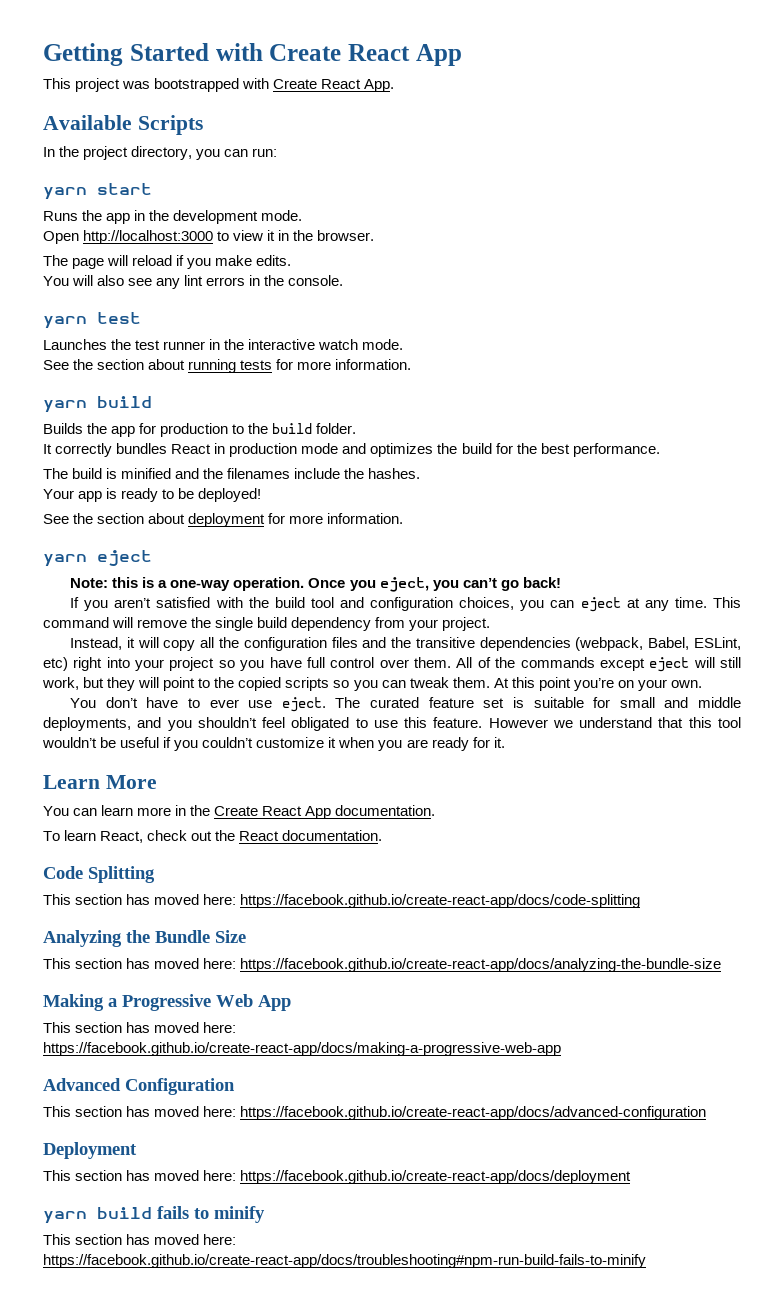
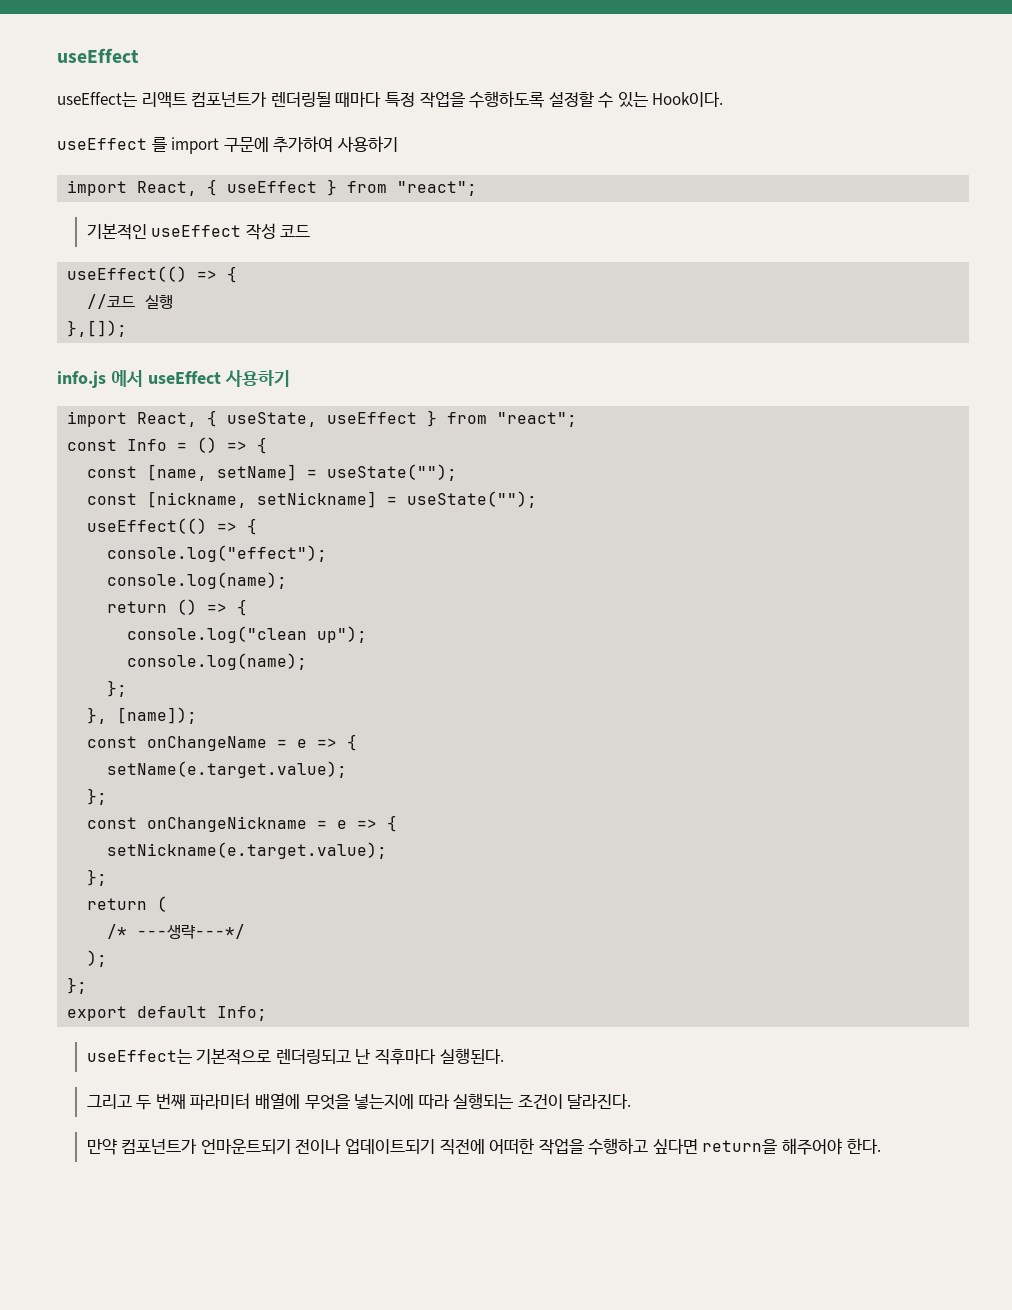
[43,43,462,66] [43,78,395,92] [43,115,203,135] [43,146,278,160] [43,183,152,200] [43,210,303,224] [43,230,375,244] [43,255,292,269] [43,275,344,289] [43,312,141,329] [43,339,404,350] [43,359,412,373] [43,396,152,413] [43,423,357,437] [43,443,660,457] [43,468,421,479] [43,488,262,502] [43,513,404,527] [43,550,152,567] [70,577,561,592] [70,597,741,612] [43,617,491,631] [70,637,741,651] [43,657,741,672] [42,677,702,691] [70,697,741,712] [43,717,741,731] [42,737,505,751] [43,775,157,789] [43,805,436,819] [43,830,383,843] [43,866,155,883] [43,894,641,908] [43,930,246,947] [43,958,722,972] [43,994,291,1011] [43,1022,237,1033] [43,1042,561,1056] [43,1078,235,1095] [43,1106,707,1120] [43,1142,137,1159] [43,1170,632,1184] [43,1206,265,1224] [43,1234,237,1245] [43,1254,646,1268] Getting Started with Create React App // This project was bootstrapped with Create React App. // Available Scripts // In the project directory, you can run: // yarn start // Runs the app in the development mode. // Open http://localhost:3000 to view it in the browser. // The page will reload if you make edits. // You will also see any lint errors in the console. // yarn test // Launches the test runner in the interactive watch mode. // See the section about running tests for more information. // yarn build // Builds the app for production to the build folder. // It correctly bundles React in production mode and optimizes the build for the best performance. // The build is minified and the filenames include the hashes. // Your app is ready to be deployed! // See the section about deployment for more information. // yarn eject // Note: this is a one-way operation. Once you eject, you can’t go back! // If you aren’t satisfied with the build tool and configuration choices, you can eject at any time. This command will remove the single build dependency from your project. // Instead, it will copy all the configuration files and the transitive dependencies (webpack, Babel, ESLint, etc) right into your project so you have full control over them. All of the commands except eject will still work, but they will point to the copied scripts so you can tweak them. At this point you’re on your own. // You don’t have to ever use eject. The curated feature set is suitable for small and middle deployments, and you shouldn’t feel obligated to use this feature. However we understand that this tool wouldn’t be useful if you couldn’t customize it when you are ready for it. // Learn More // You can learn more in the Create React App documentation. // To learn React, check out the React documentation. // Code Splitting // This section has moved here: https://facebook.github.io/create-react-app/docs/code-splitting // Analyzing the Bundle Size // This section has moved here: https://facebook.github.io/create-react-app/docs/analyzing-the-bundle-size // Making a Progressive Web App // This section has moved here: https://facebook.github.io/create-react-app/docs/making-a-progressive-web-app // Advanced Configuration // This section has moved here: https://facebook.github.io/create-react-app/docs/advanced-configuration // Deployment // This section has moved here: https://facebook.github.io/create-react-app/docs/deployment // yarn build fails to minify // This section has moved here: https://facebook.github.io/create-react-app/docs/troubleshooting#npm-run-build-fails-to-minify -> [57,48,139,63] [57,91,724,108] [57,136,398,154] [67,179,478,196] [86,223,311,240] [67,266,238,283] [87,294,174,309] [67,320,128,337] [57,370,290,388] [67,410,578,427] [67,437,268,454] [87,464,458,481] [87,491,538,508] [87,518,258,535] [107,545,328,562] [107,572,288,589] [107,599,248,616] [127,626,368,643] [127,653,308,670] [107,680,128,697] [87,707,198,724] [87,734,358,751] [107,761,348,778] [87,788,108,805] [87,815,398,832] [107,842,388,859] [87,869,108,886] [87,896,168,912] [107,924,246,939] [87,950,108,967] [67,977,88,994] [67,1006,268,1021] [86,1048,504,1065] [86,1093,632,1110] [86,1138,881,1155] useEffect // useEffect는 리액트 컴포넌트가 렌더링될 때마다 특정 작업을 수행하도록 설정할 수 있는 Hook이다. // useEffect 를 import 구문에 추가하여 사용하기 // import React, { useEffect } from "react"; // 기본적인 useEffect 작성 코드 // useEffect(() => { // //코드 실행 // },[]); // info.js 에서 useEffect 사용하기 // import React, { useState, useEffect } from "react"; // const Info = () => { // const [name, setName] = useState(""); // const [nickname, setNickname] = useState(""); // useEffect(() => { // console.log("effect"); // console.log(name); // return () => { // console.log("clean up"); // console.log(name); // }; // }, [name]); // const onChangeName = e => { // setName(e.target.value); // }; // const onChangeNickname = e => { // setNickname(e.target.value); // }; // return ( // /* ---생략---*/ // ); // }; // export default Info; // useEffect는 기본적으로 렌더링되고 난 직후마다 실행된다. // 그리고 두 번째 파라미터 배열에 무엇을 넣는지에 따라 실행되는 조건이 달라진다. // 만약 컴포넌트가 언마운트되기 전이나 업데이트되기 직전에 어떠한 작업을 수행하고 싶다면 return을 해주어야 한다.

